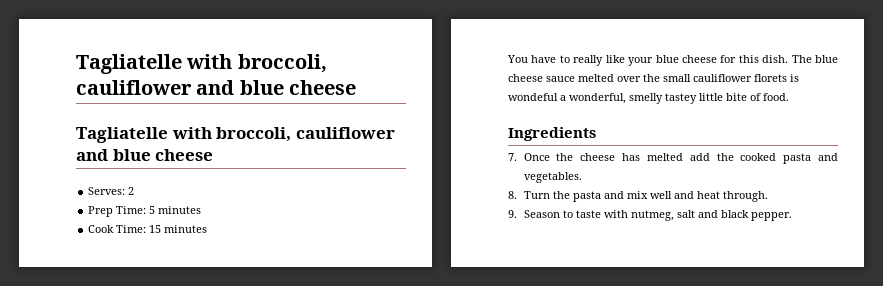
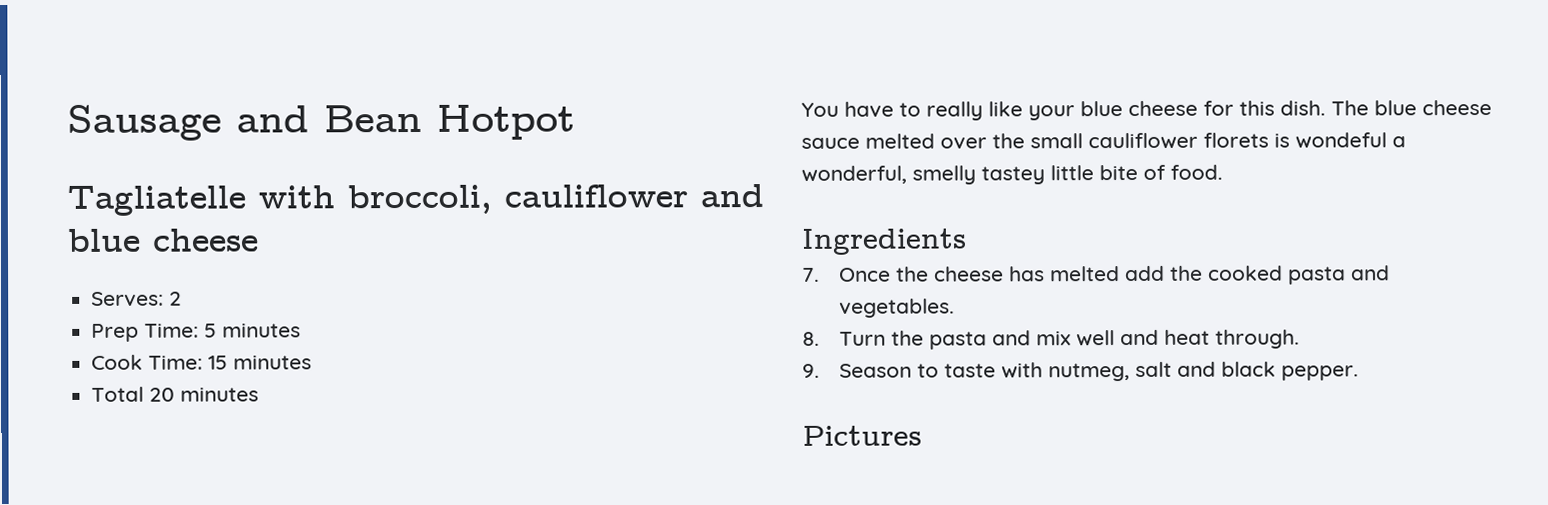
[76,54,327,74] [76,80,357,95] Tagliatelle with broccoli, cauliflower and blue cheese -> [67,104,575,141] Sausage and Bean Hotpot
(208, 229) none -> [91,386,260,402] // Total 20 minutes
(792, 216) none -> [802,425,922,446] // Pictures

